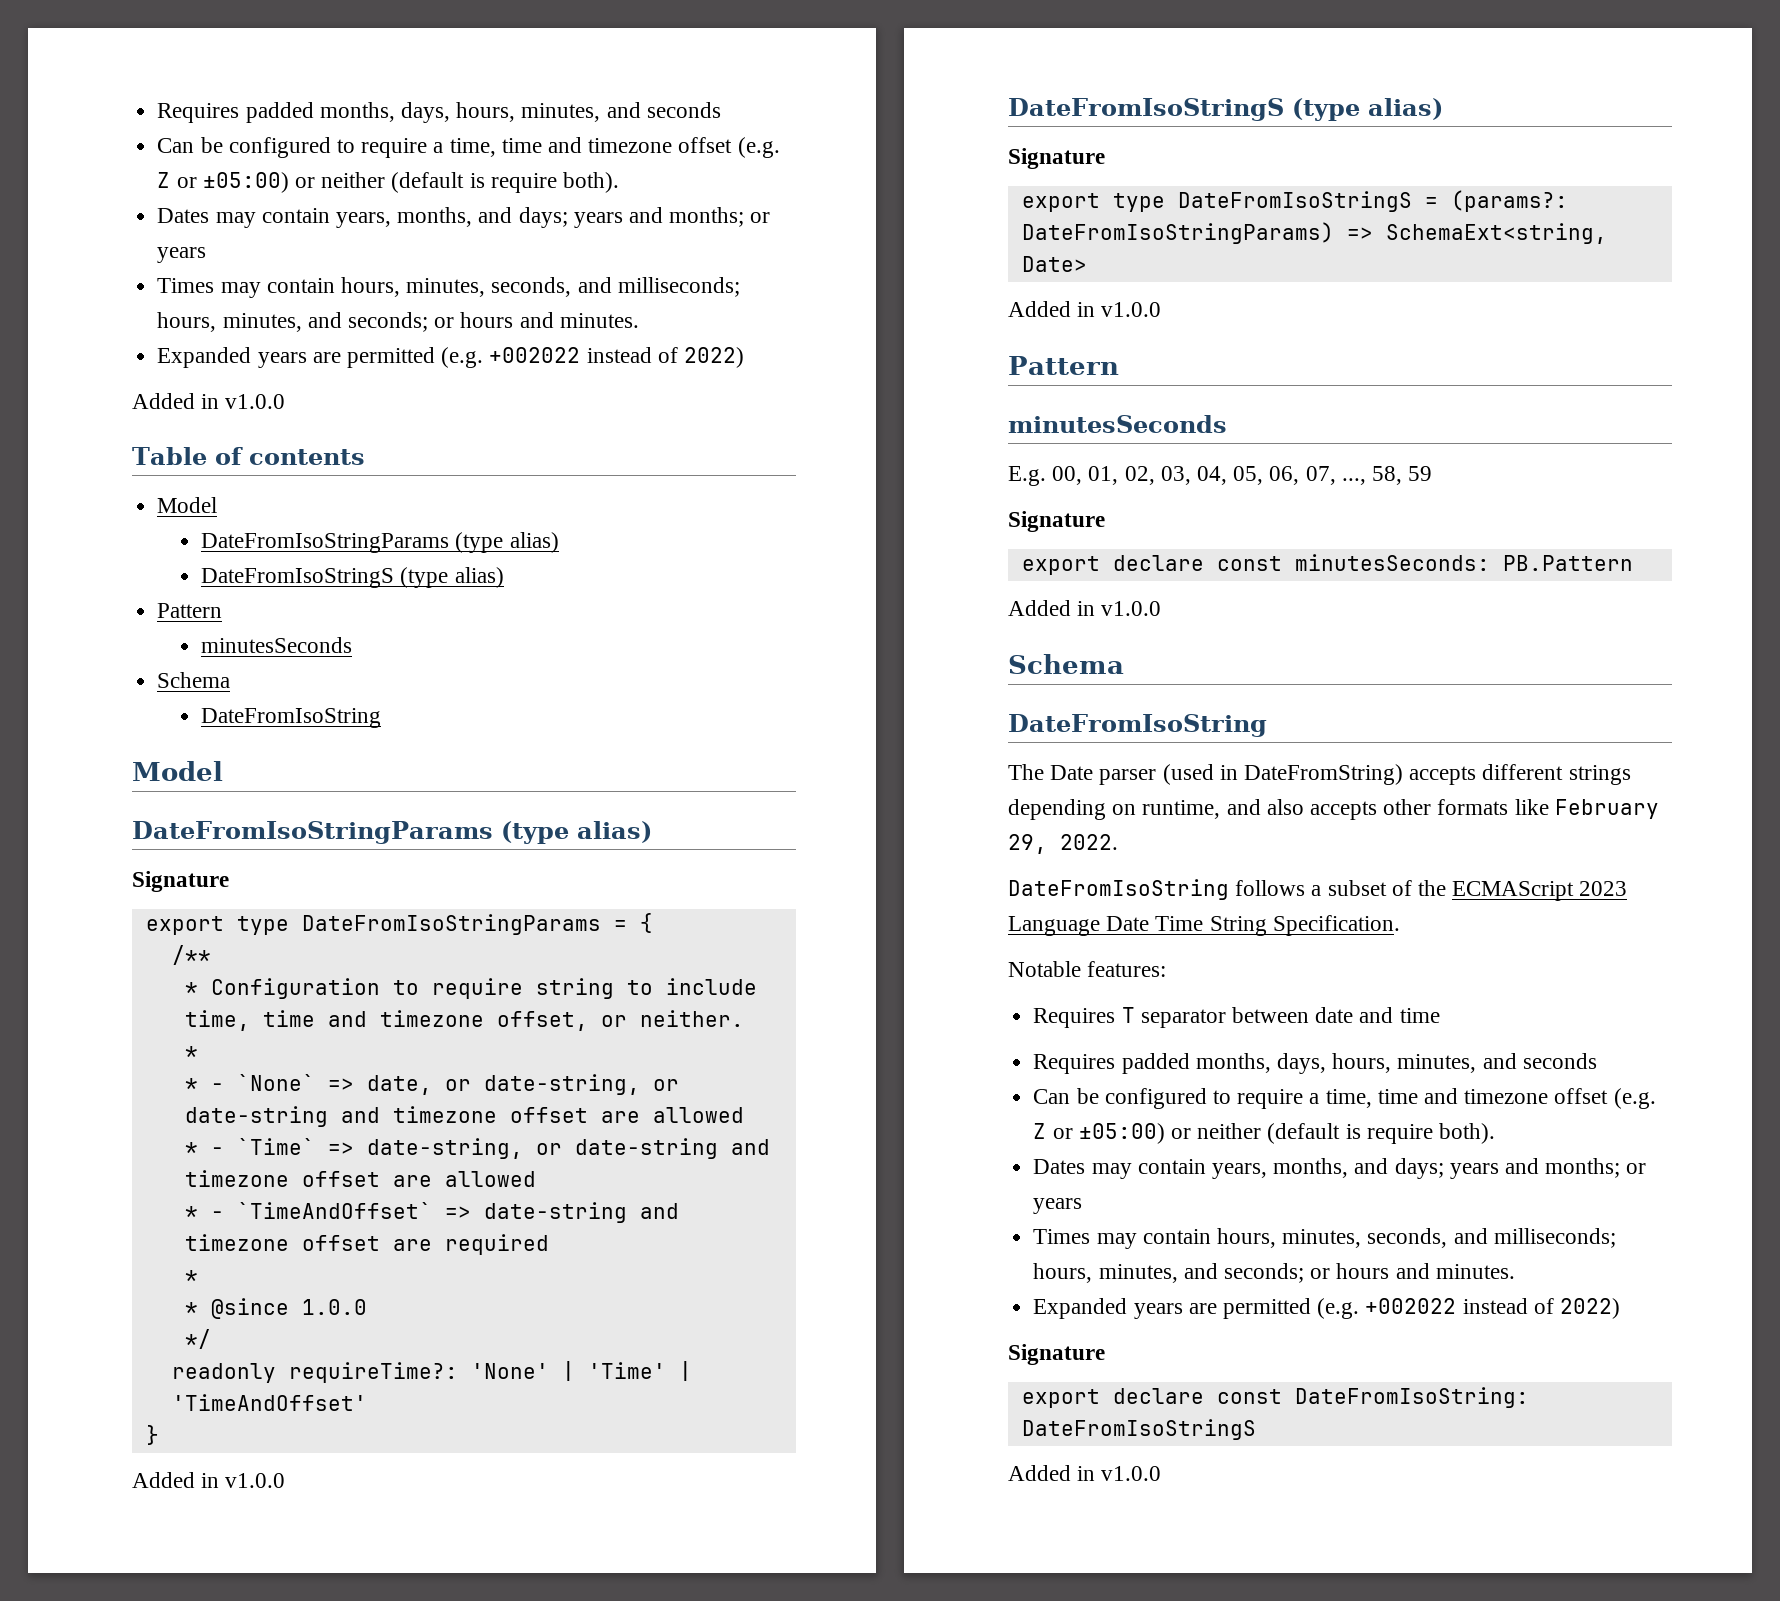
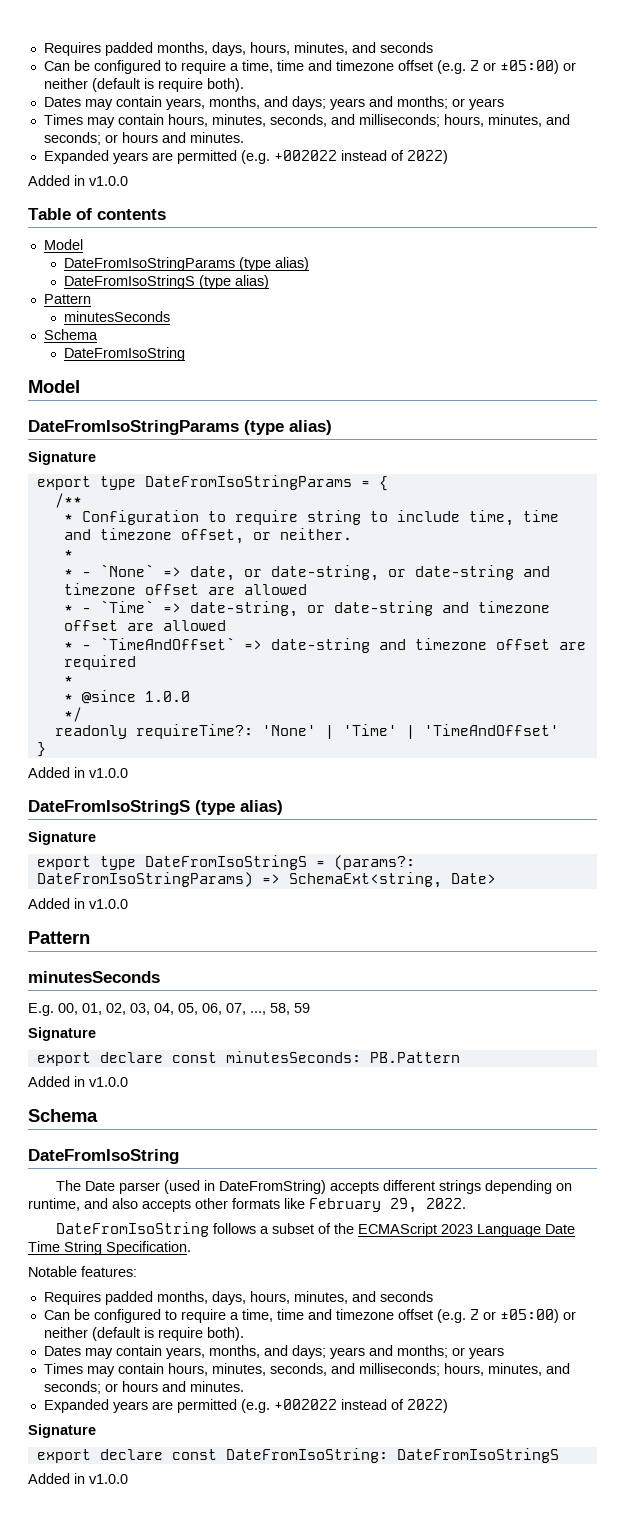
[1033,1007,1440,1028] // Requires T separator between date and time -> (137, 1271) none

